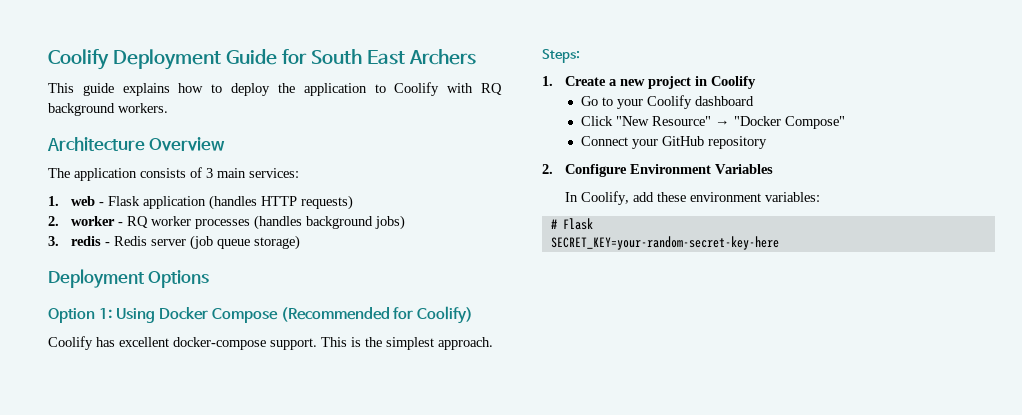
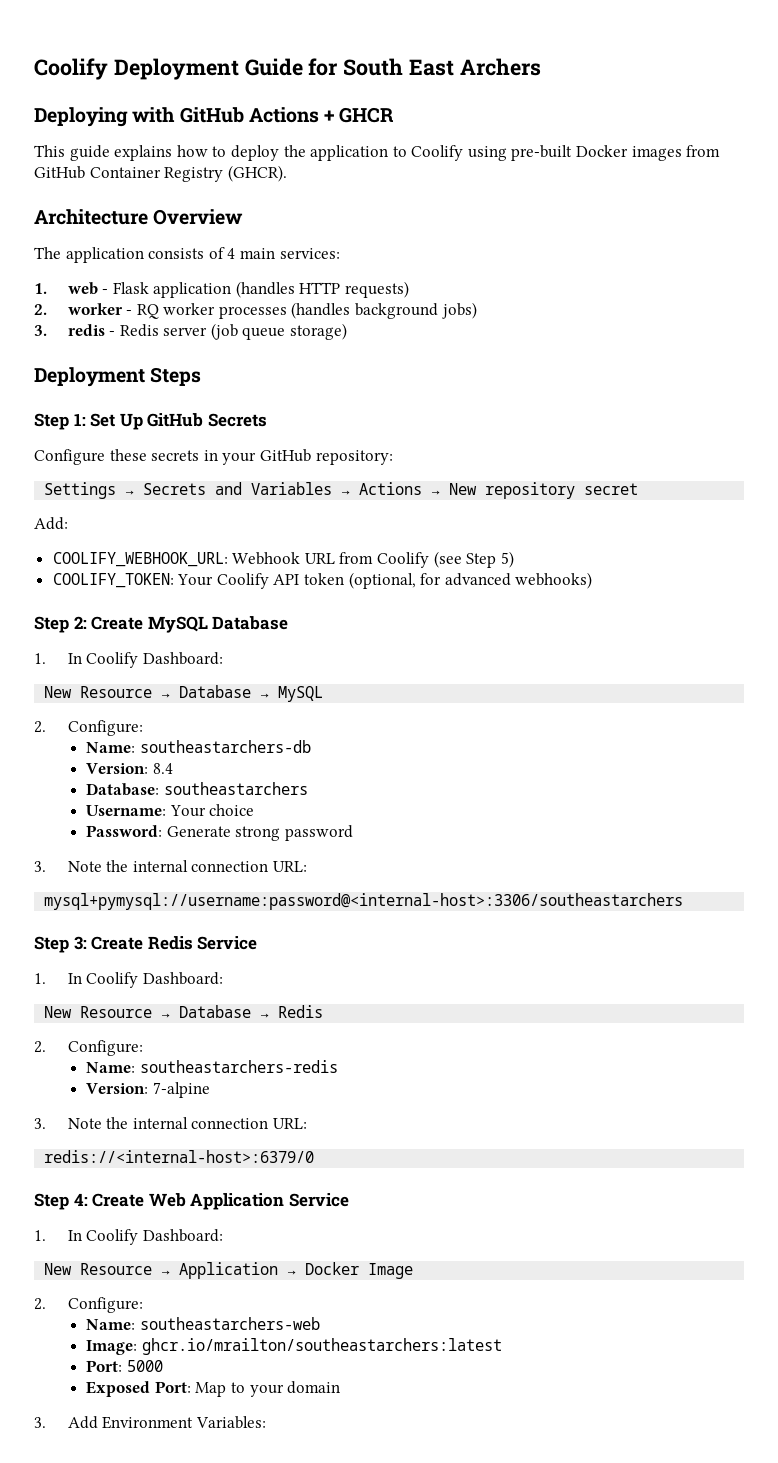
(476, 57) none -> [34,107,395,127] // Deploying with GitHub Actions + GHCR
[447,83,502,95] [48,103,168,116] with RQ background workers. -> [467,145,721,161] [34,165,287,182] using pre-built Docker images from GitHub Container Registry (GHCR).
[206,168,213,178] 3 -> [227,248,236,259] 4
[148,270,210,288] [48,306,474,324] [48,336,493,350] [542,49,580,63] [542,76,756,89] [580,95,754,109] [580,116,845,129] [580,136,767,149] [542,164,773,177] [564,191,820,205] [550,218,593,230] [550,236,779,250] Options // Option 1: Using Docker Compose (Recommended for Coolify) // Coolify has excellent docker-compose support. This is the simplest approach. // Steps: // 1. Create a new project in Coolify // Go to your Coolify dashboard // Click "New Resource" → "Docker Compose" // Connect your GitHub repository // 2. Configure Environment Variables // In Coolify, add these environment variables: // # Flask // SECRET_KEY=your-random-secret-key-here -> [150,367,202,386] [34,413,267,430] [34,449,393,465] [44,482,639,499] [34,517,68,530] [52,551,514,568] [52,572,593,589] [34,616,289,633] [34,652,223,668] [44,685,324,702] [34,720,143,736] [86,740,311,753] [86,763,173,774] [86,782,308,796] [86,804,255,817] [86,825,353,841] [34,860,307,872] [44,893,684,910] [34,936,258,953] [34,972,223,988] [44,1005,324,1018] [34,1040,143,1056] [86,1060,338,1073] [86,1082,210,1098] [34,1117,307,1129] [44,1150,315,1163] [34,1193,349,1210] [34,1229,223,1245] [44,1262,414,1279] [34,1297,143,1313] [86,1317,320,1330] [86,1338,502,1355] [86,1360,163,1372] [86,1381,341,1397] [34,1416,266,1429] Steps // Step 1: Set Up GitHub Secrets // Configure these secrets in your GitHub repository: // Settings → Secrets and Variables → Actions → New repository secret // Add: // COOLIFY_WEBHOOK_URL: Webhook URL from Coolify (see Step 5) // COOLIFY_TOKEN: Your Coolify API token (optional, for advanced webhooks) // Step 2: Create MySQL Database // 1. In Coolify Dashboard: // New Resource → Database → MySQL // 2. Configure: // Name: southeastarchers-db // Version: 8.4 // Database: southeastarchers // Username: Your choice // Password: Generate strong password // 3. Note the internal connection URL: // mysql+pymysql://username:password@<internal-host>:3306/southeastarchers // Step 3: Create Redis Service // 1. In Coolify Dashboard: // New Resource → Database → Redis // 2. Configure: // Name: southeastarchers-redis // Version: 7-alpine // 3. Note the internal connection URL: // redis://<internal-host>:6379/0 // Step 4: Create Web Application Service // 1. In Coolify Dashboard: // New Resource → Application → Docker Image // 2. Configure: // Name: southeastarchers-web // Image: ghcr.io/mrailton/southeastarchers:latest // Port: 5000 // Exposed Port: Map to your domain // 3. Add Environment Variables:

